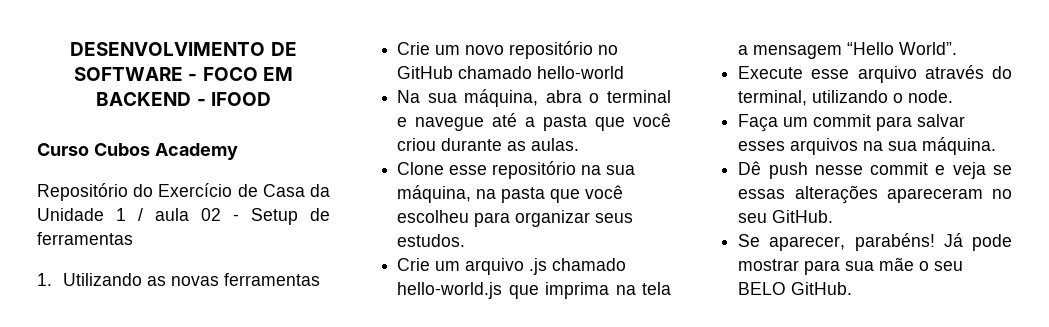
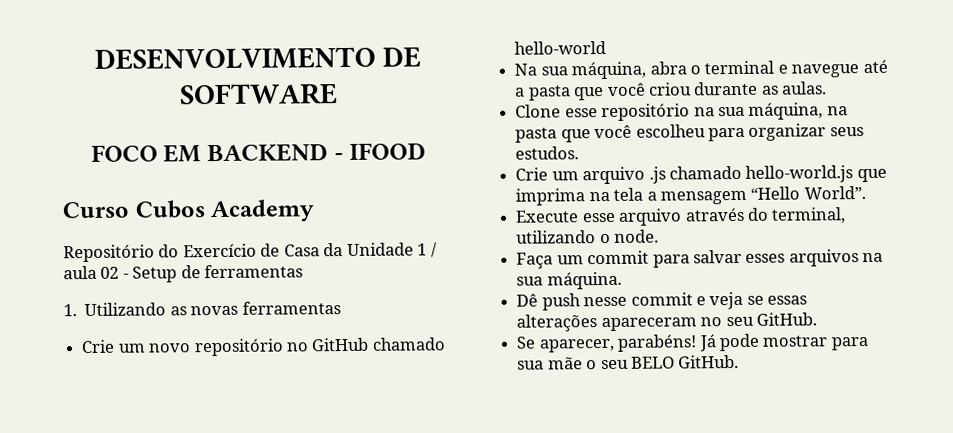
[188,74,198,81] - -> (338, 94) //

